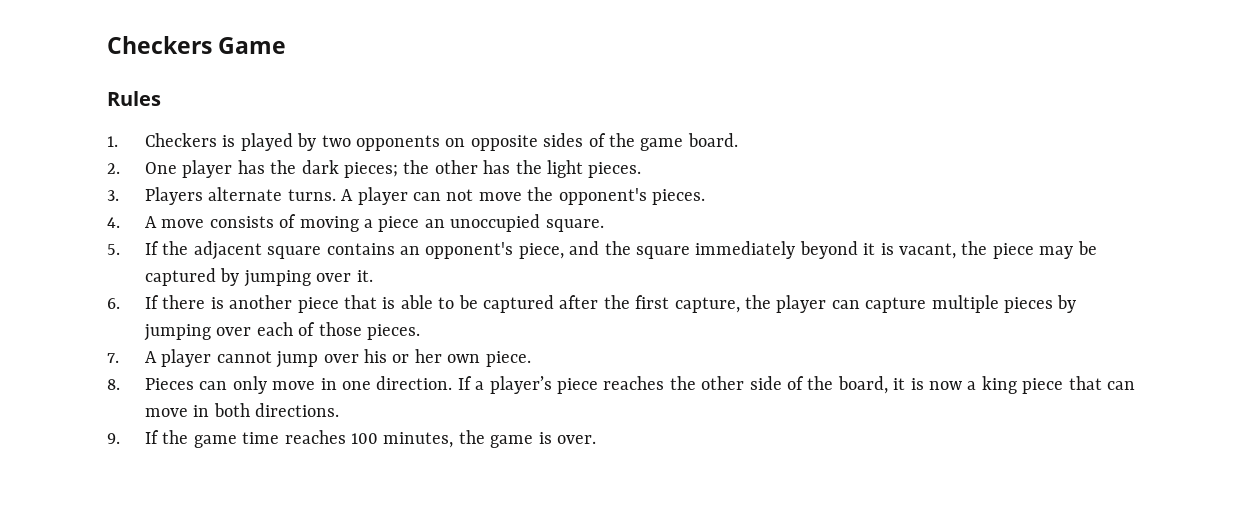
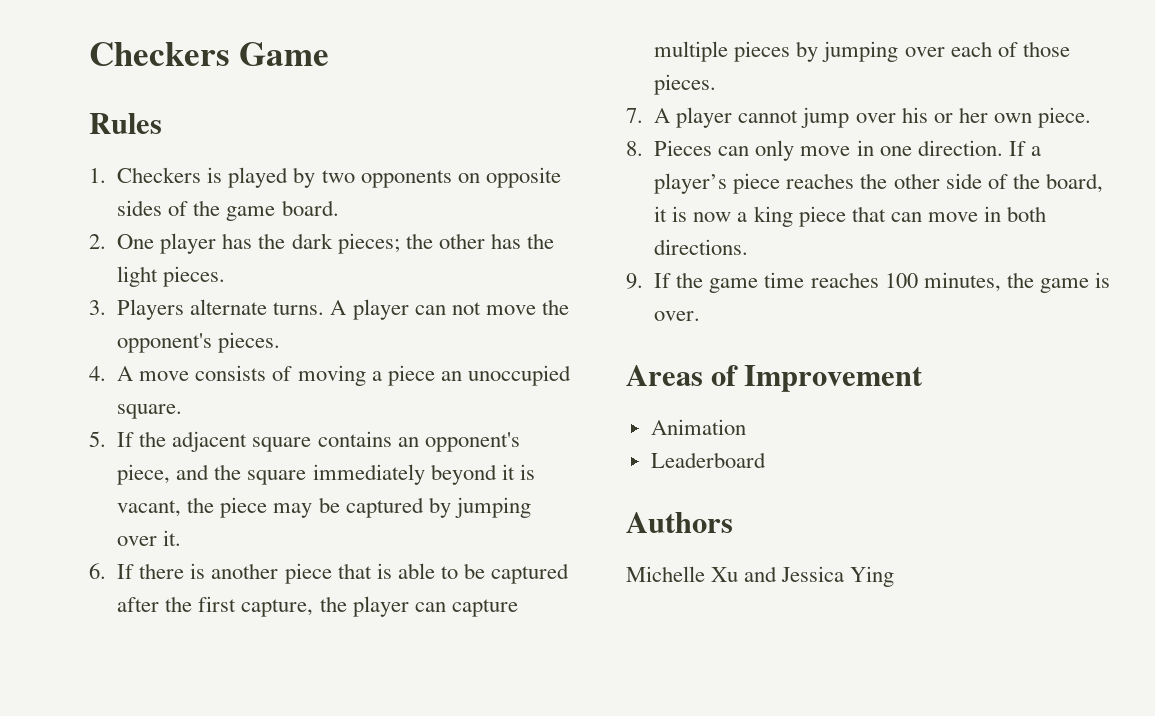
(596, 439) none -> [626,365,924,392] [650,419,746,435] [650,452,766,468] [626,512,733,533] [626,566,895,587] // Areas of Improvement // Animation // Leaderboard // Authors // Michelle Xu and Jessica Ying

